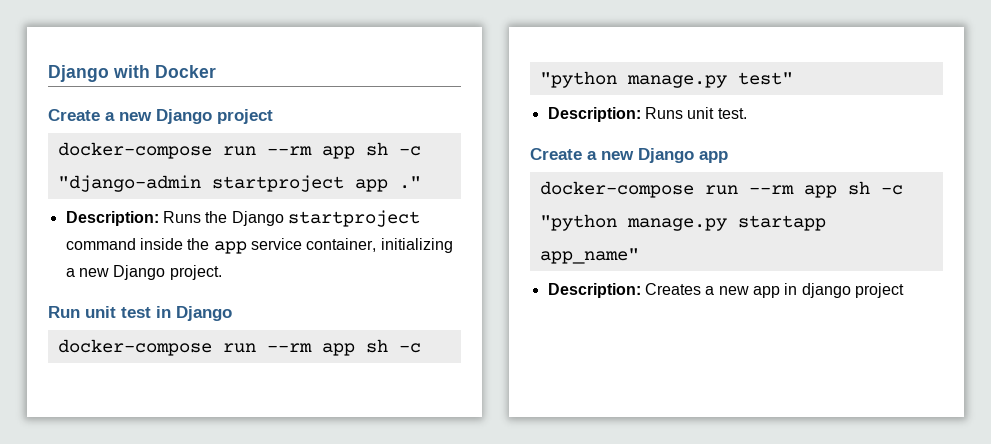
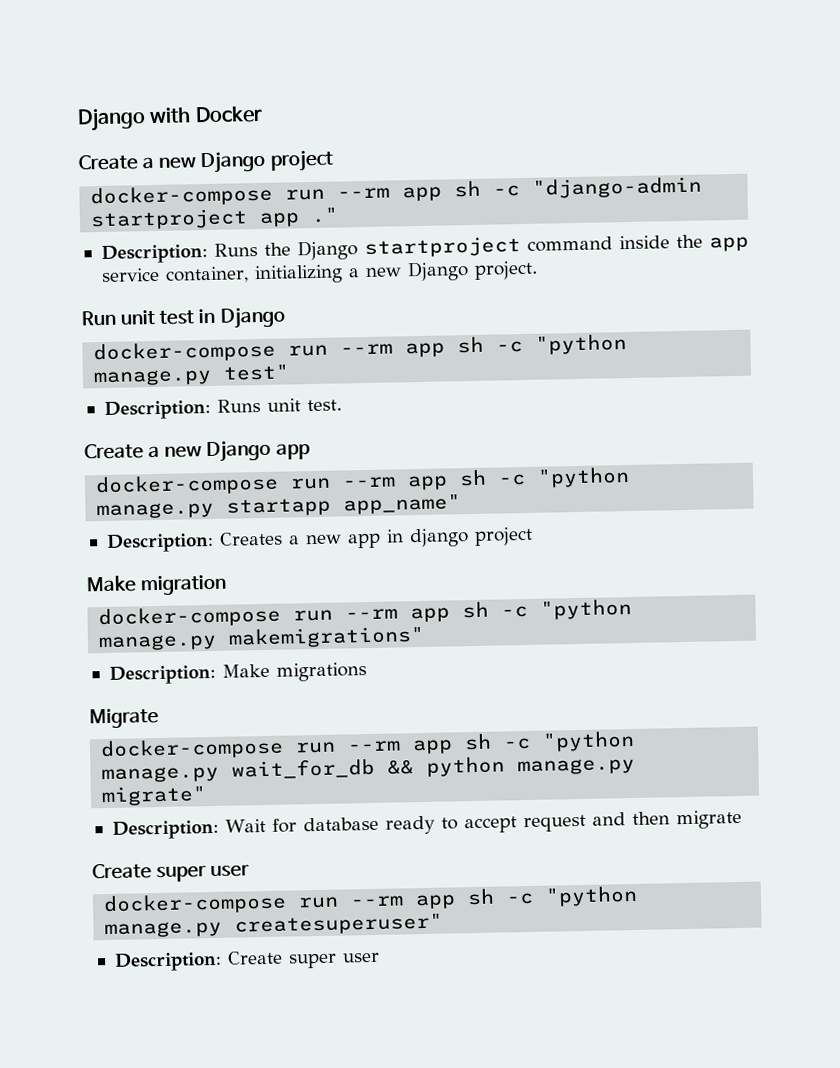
(904, 290) none -> [86,574,228,596] [98,598,633,629] [98,625,426,652] [108,662,367,685] [89,708,159,729] [100,730,636,761] [101,756,636,784] [101,785,208,807] [111,809,742,840] [92,863,251,883] [103,885,639,916] [104,913,444,939] [113,950,380,972] // Make migration // docker-compose run --rm app sh -c "python manage.py makemigrations" // Description: Make migrations // Migrate // docker-compose run --rm app sh -c "python manage.py wait_for_db && python manage.py migrate" // Description: Wait for database ready to accept request and then migrate // Create super user // docker-compose run --rm app sh -c "python manage.py createsuperuser" // Description: Create super user

